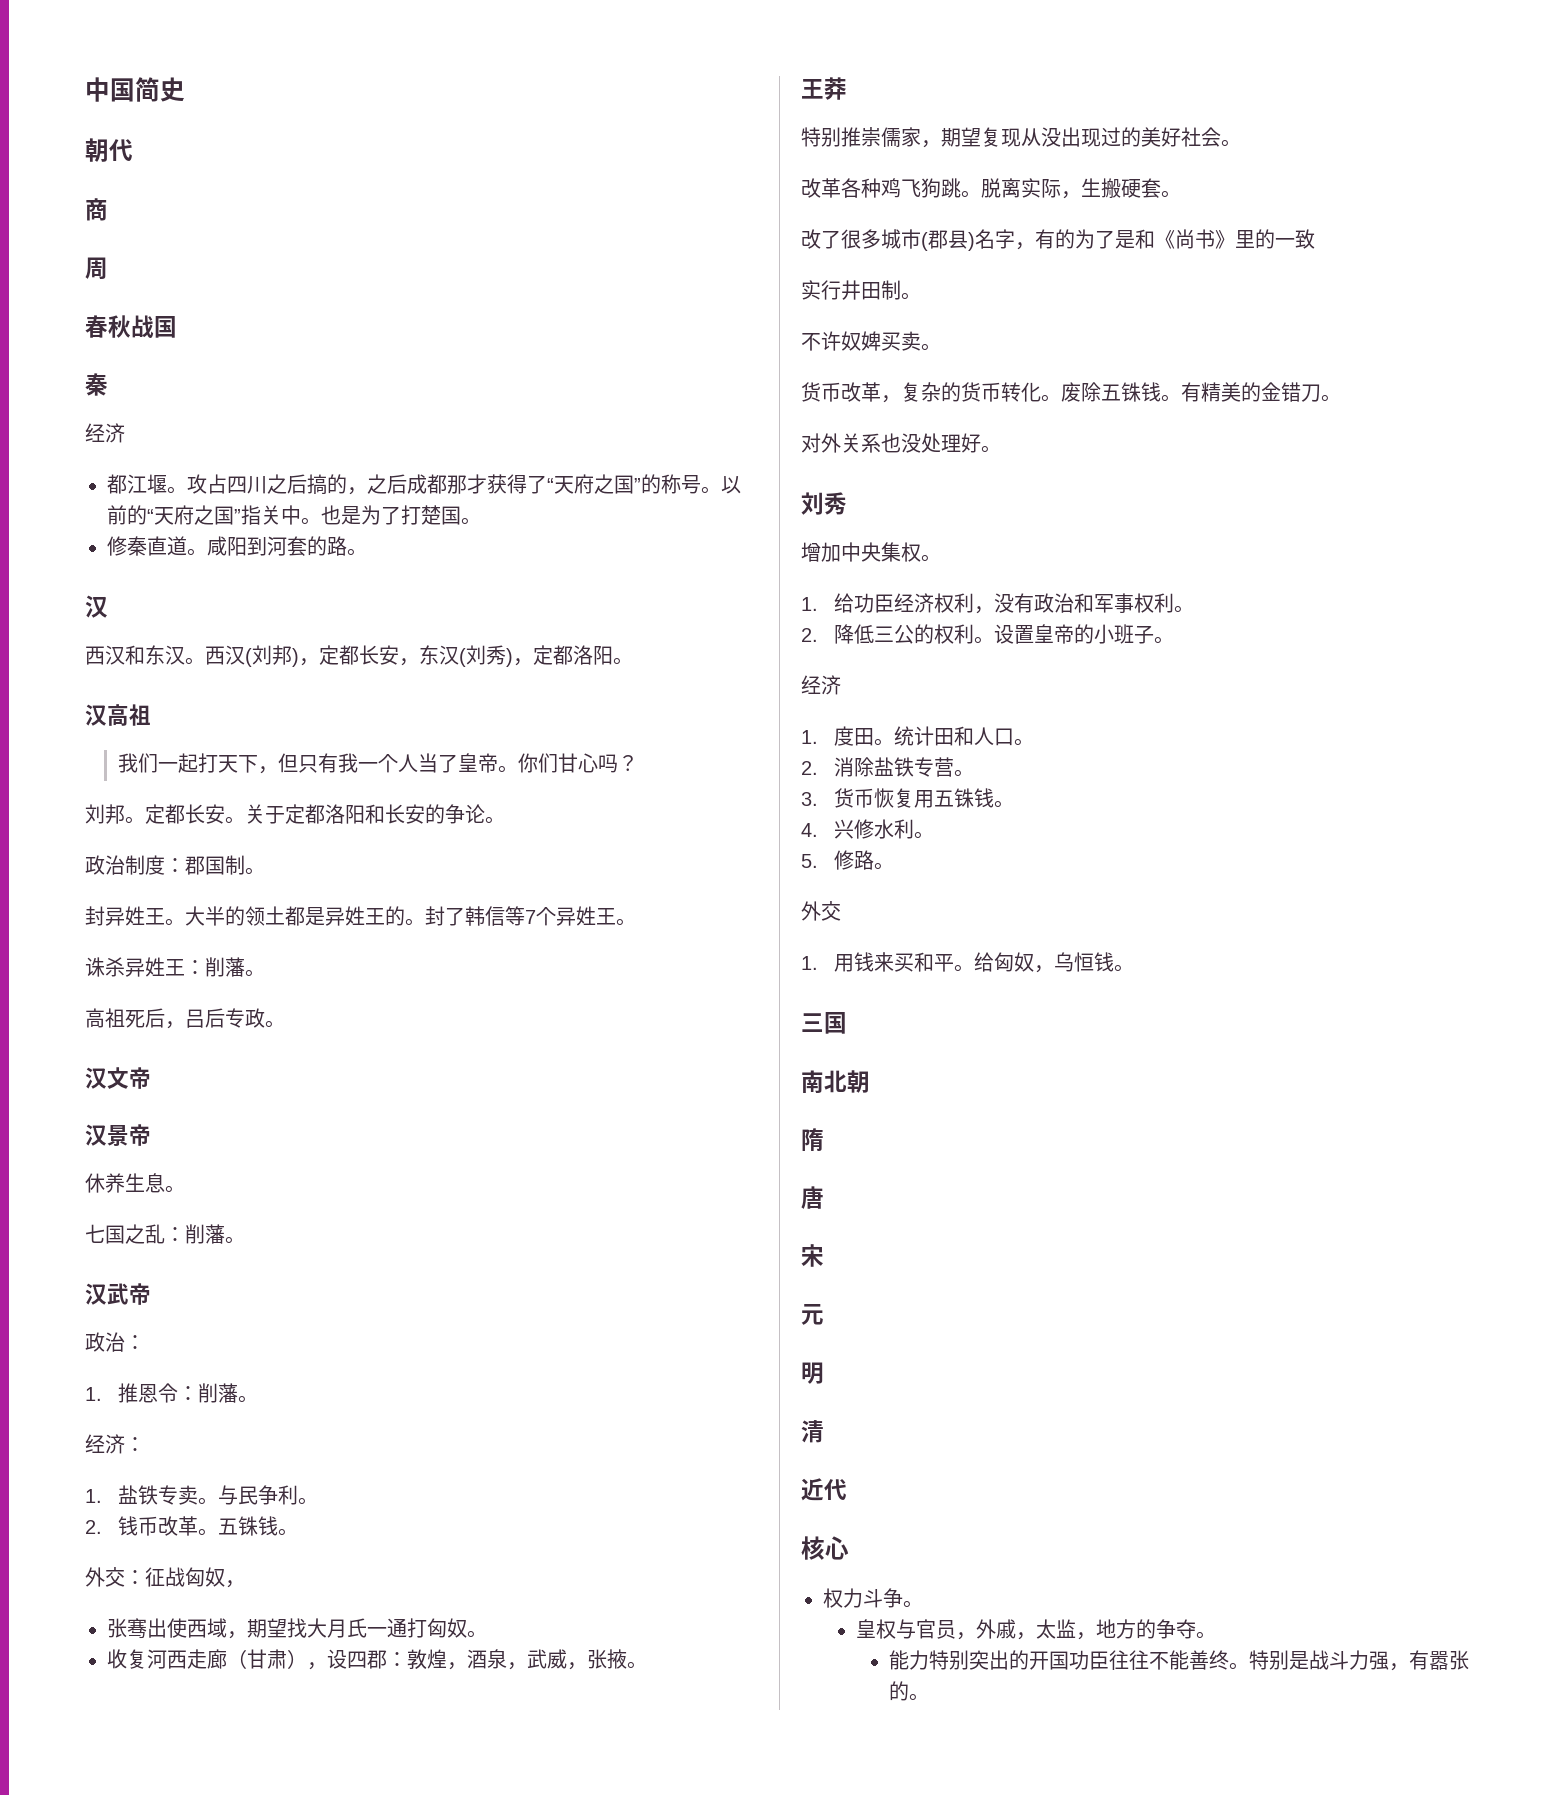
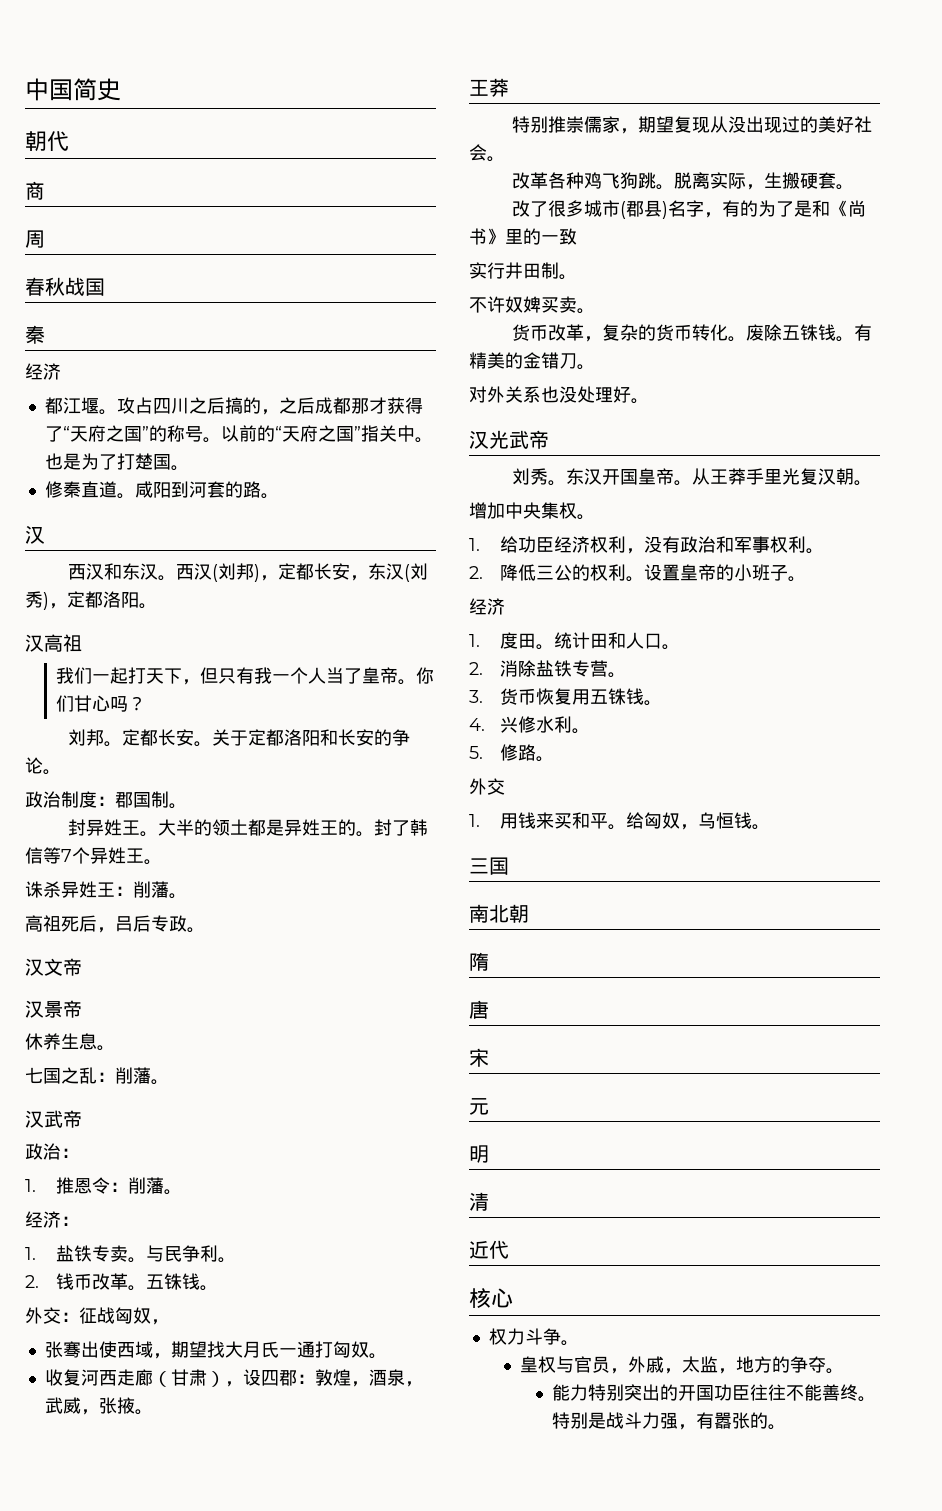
[801,492,847,515] // 刘秀 -> [469,430,549,449] [511,468,872,486] // 汉光武帝 // 刘秀。东汉开国皇帝。从王莽手里光复汉朝。

